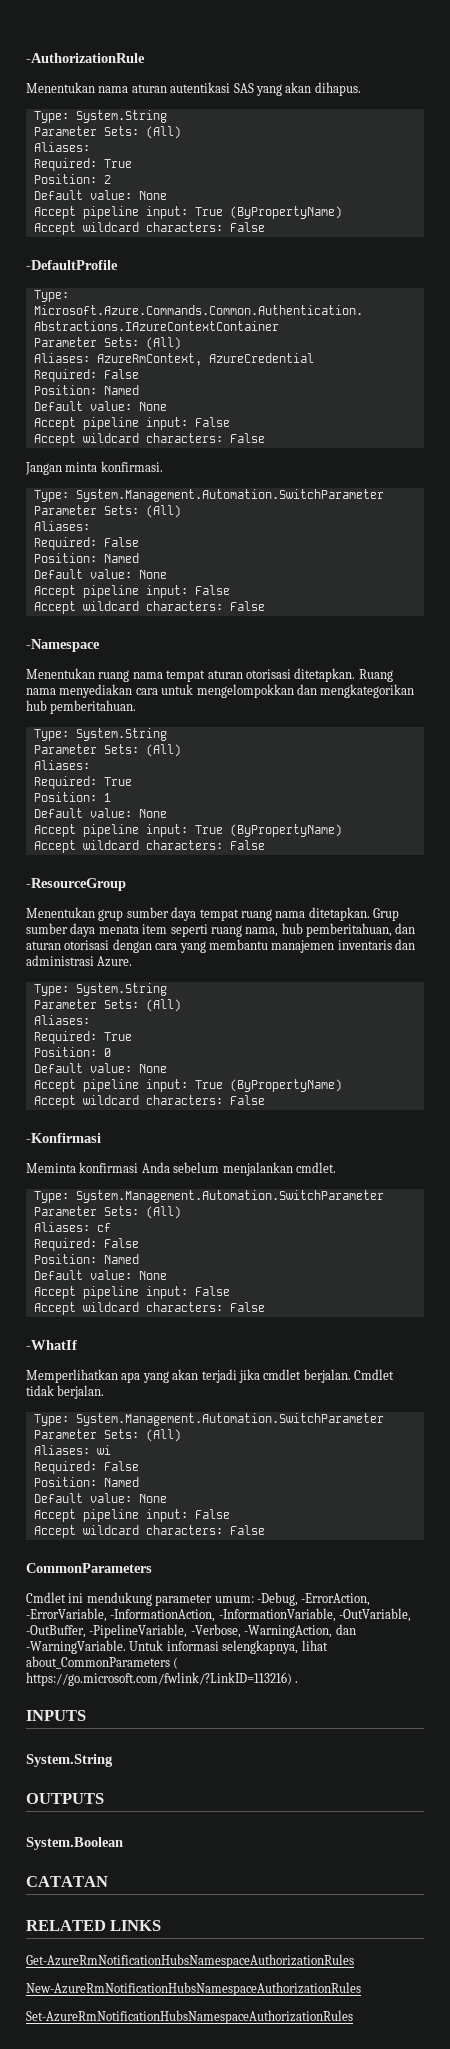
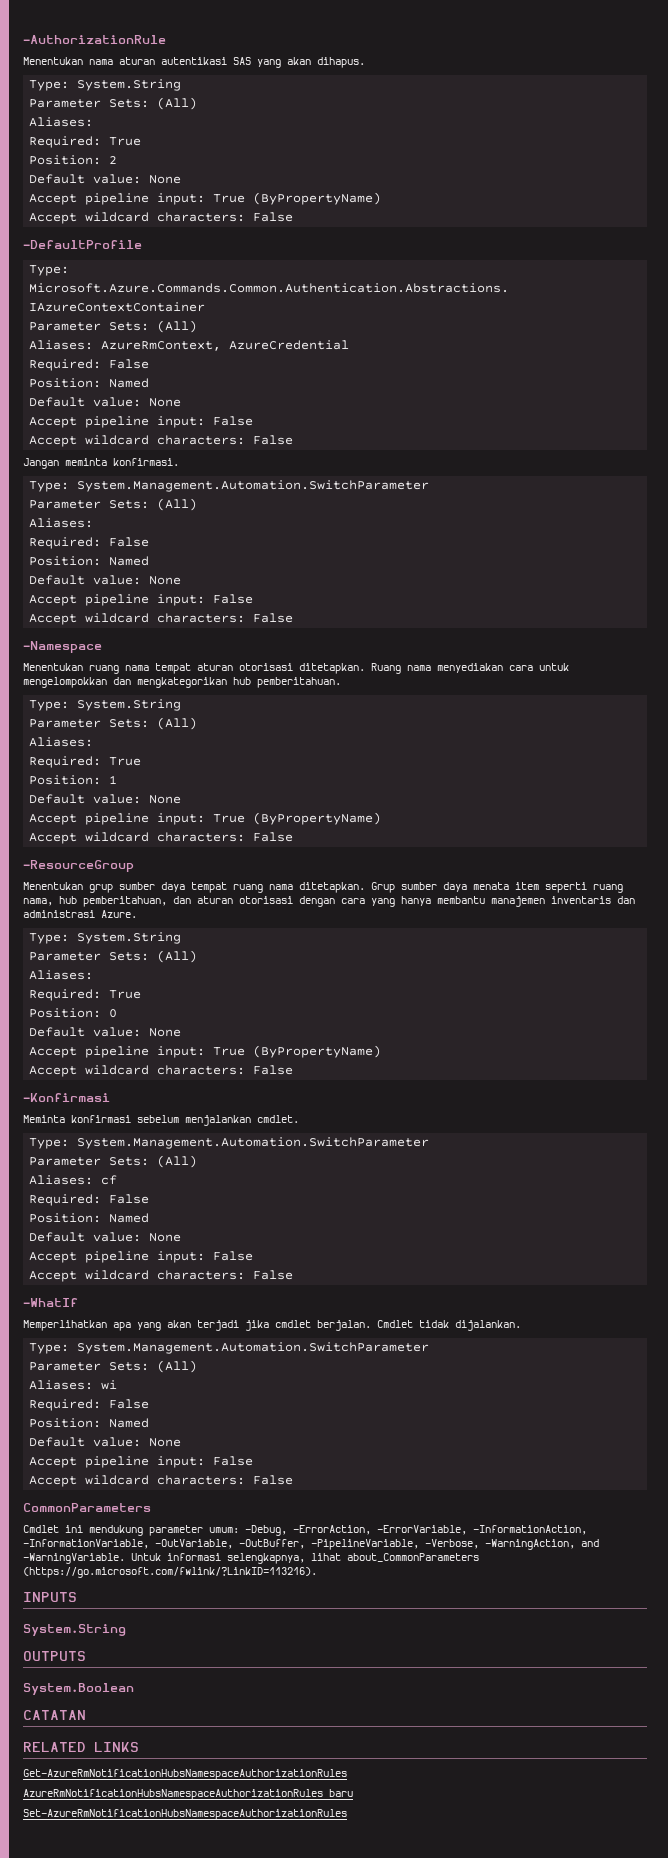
[65,462,98,472] minta -> [65,458,107,466] meminta
(206, 947) none -> [401,896,431,906] hanya
[141,1162,170,1173] Anda -> (131, 1119) none
[57,1385,105,1399] berjalan. -> [455,1320,521,1331] dijalankan.
[335,1624,356,1635] dan -> [581,1539,599,1547] and
[173,1657,179,1669] [26,1672,299,1686] ( https://go.microsoft.com/fwlink/?LinkID=113216) . -> [23,1567,317,1578] (https://go.microsoft.com/fwlink/?LinkID=113216).
[26,1982,361,1996] New-AzureRmNotificationHubsNamespaceAuthorizationRules -> [23,1789,353,1800] AzureRmNotificationHubsNamespaceAuthorizationRules baru

